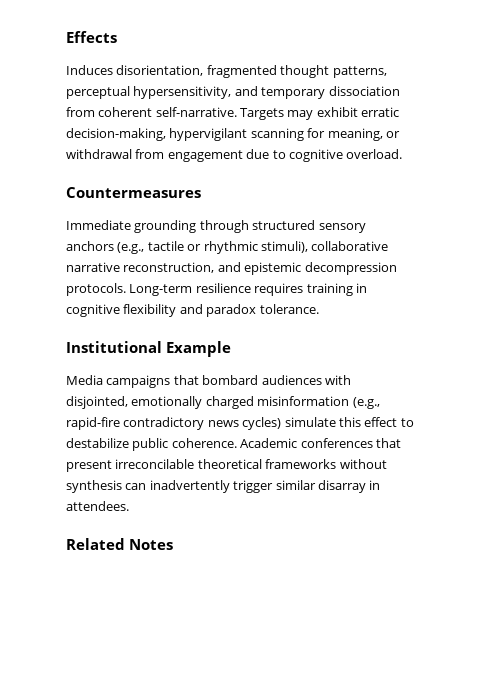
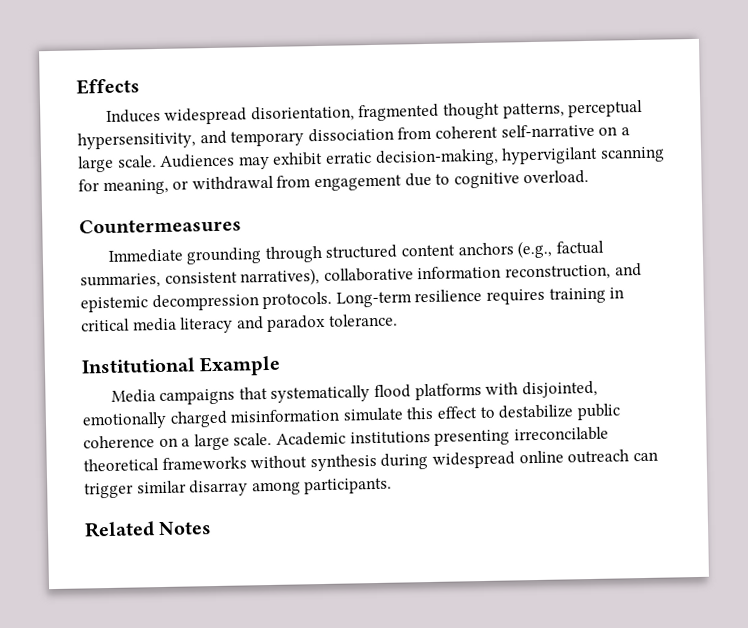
(113, 70) none -> [164,107,248,125] widespread
[155,107,285,120] self-narrative. Targets -> [500,123,630,138] [78,153,236,173] self-narrative on a large scale. Audiences
[318,223,366,233] sensory -> [401,244,456,257] content
[147,241,389,254] [66,262,120,272] tactile or rhythmic stimuli), collaborative narrative -> [555,240,604,255] [80,265,502,289] factual summaries, consistent narratives), collaborative information
[66,304,177,317] cognitive flexibility -> [81,316,234,334] critical media literacy
[202,375,322,385] bombard audiences -> [270,383,482,403] systematically flood platforms
[352,397,380,409] [66,417,282,430] (e.g., rapid-fire contradictory news cycles) -> (340, 415) none
[171,438,401,448] [66,460,112,472] coherence. Academic conferences that present -> [83,429,511,451] coherence on a large scale. Academic institutions presenting
[125,480,230,493] can inadvertently -> [380,449,658,470] during widespread online outreach can
[369,480,381,490] [66,501,129,511] in attendees. -> [251,477,393,496] among participants.

